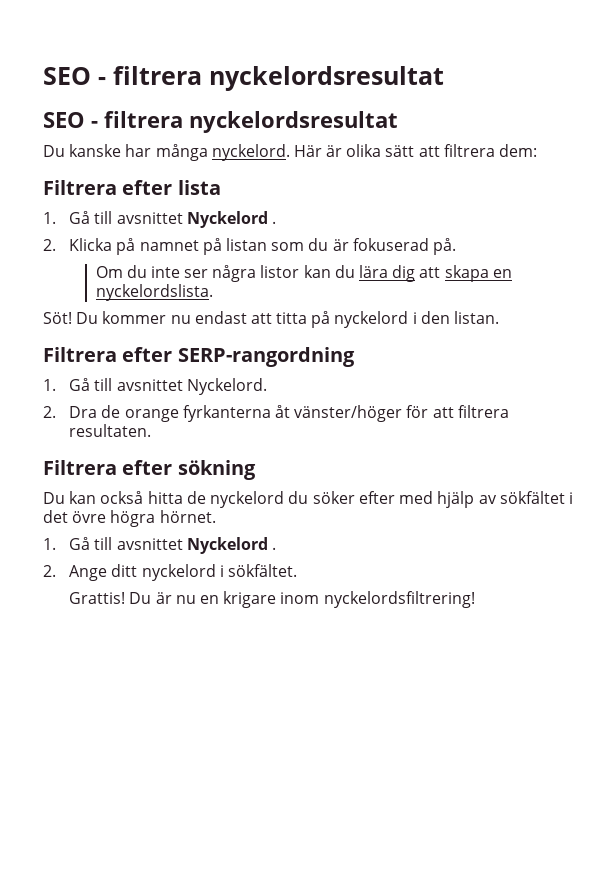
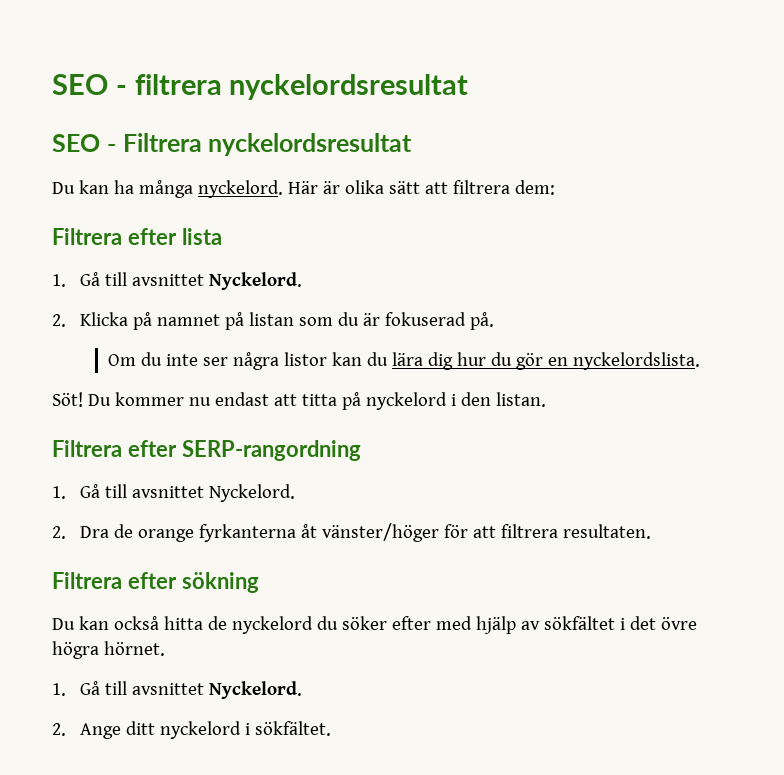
[104,111,183,128] filtrera -> [122,133,202,152] Filtrera
[69,144,152,157] kanske har -> [78,180,134,194] kan ha
[186,211,277,228] Nyckelord . -> [209,272,303,290] Nyckelord.
[419,265,489,282] att skapa -> [457,352,544,370] hur du gör
[186,537,277,554] Nyckelord . -> [209,681,303,699] Nyckelord.
[69,591,475,608] // Grattis! Du är nu en krigare inom nyckelordsfiltrering! -> (332, 728) none

